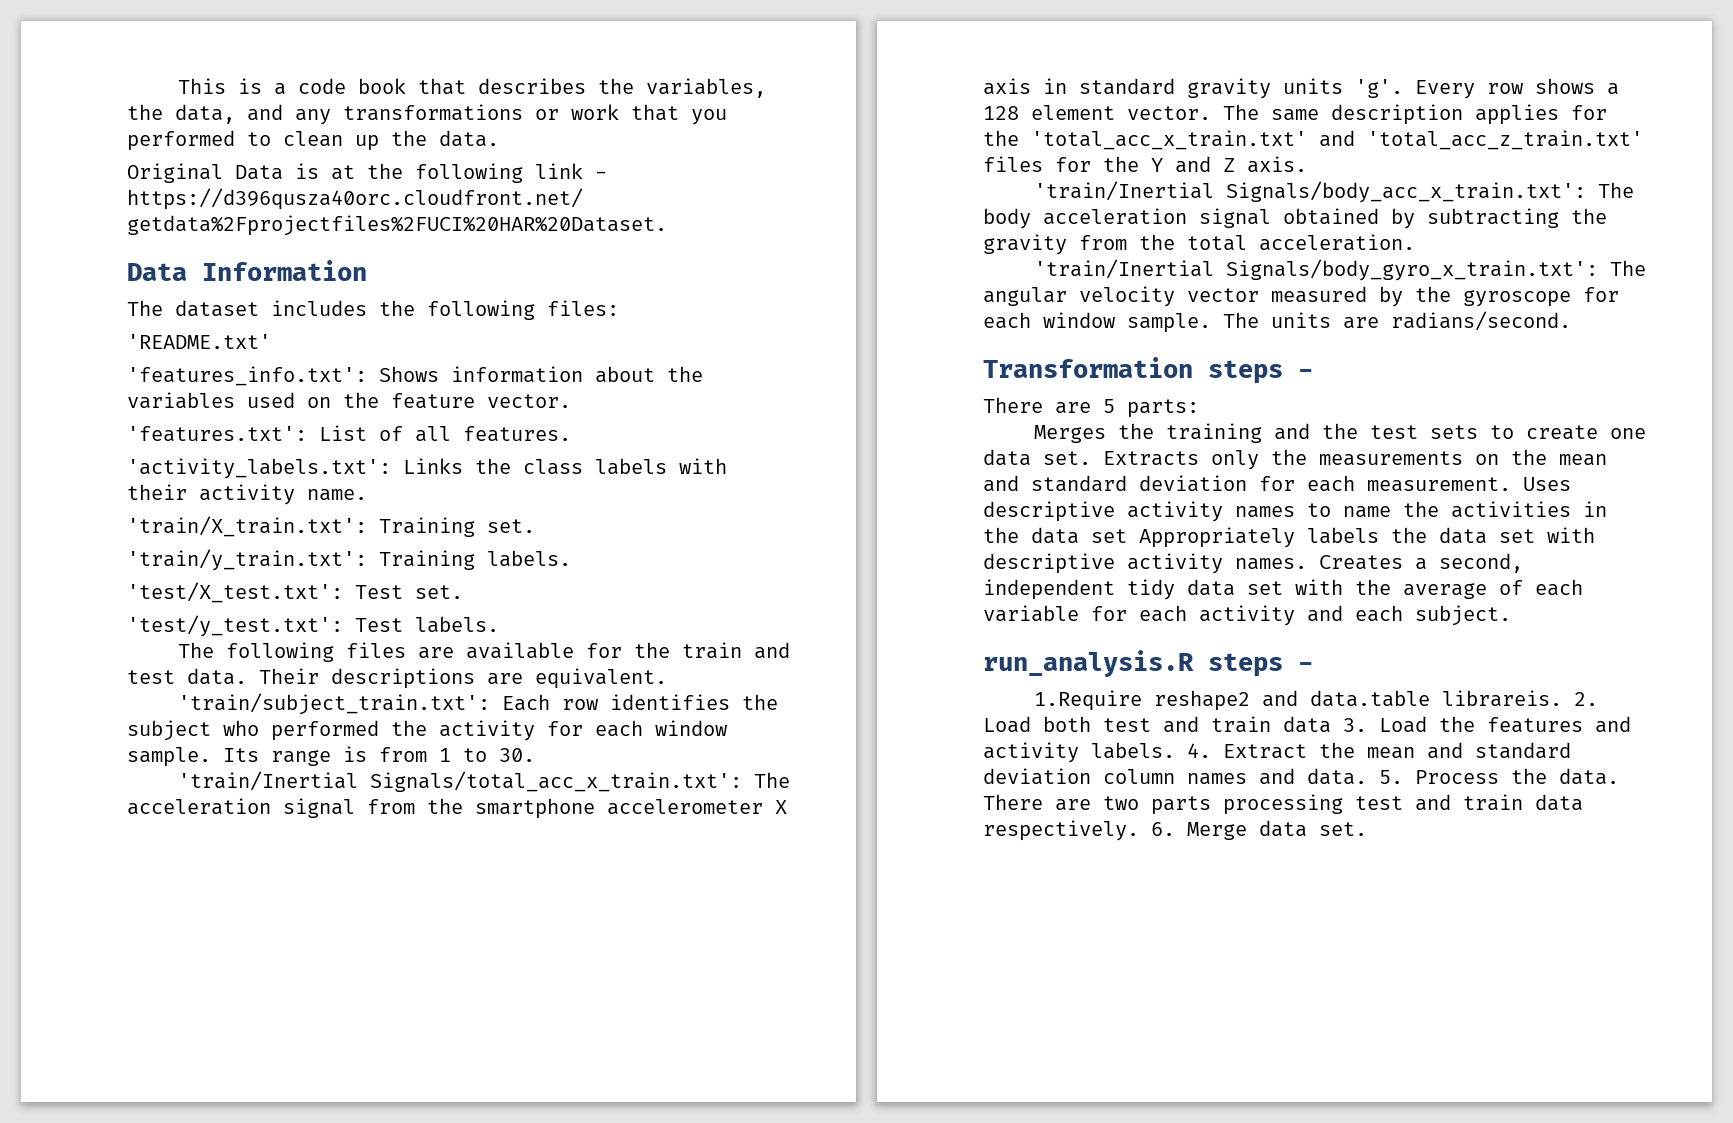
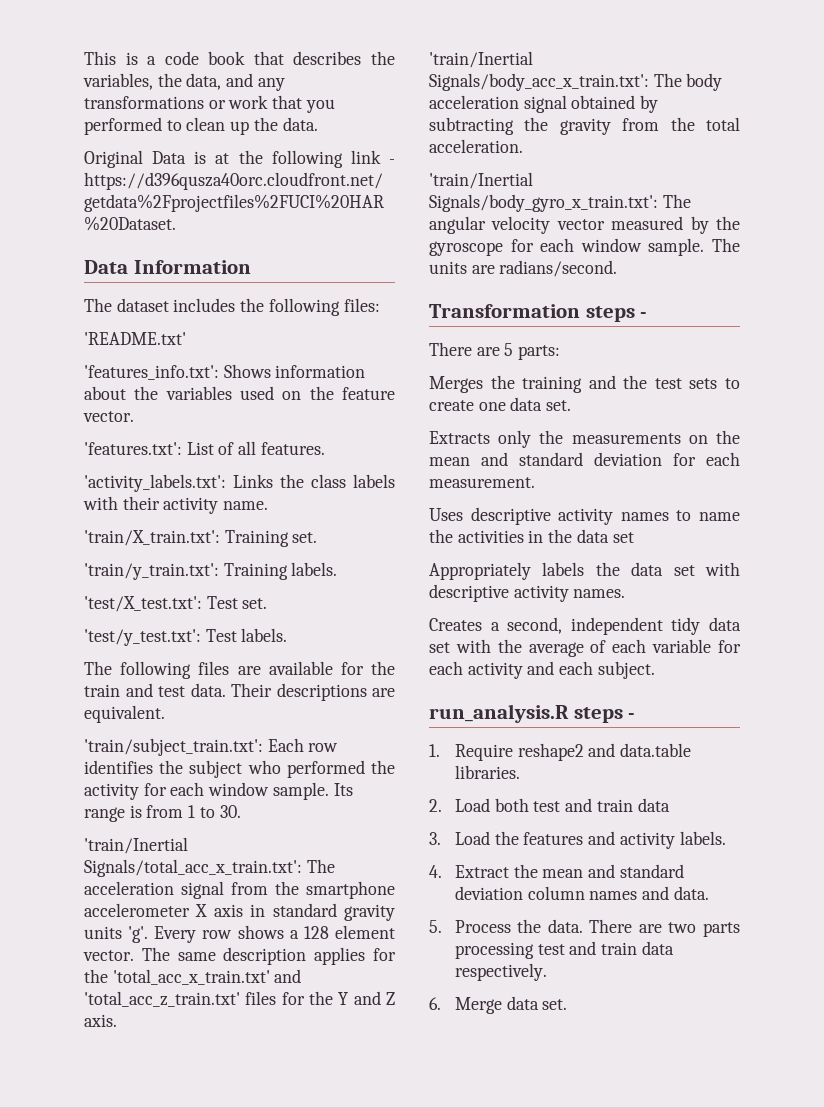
(1091, 458) none -> (572, 405) //
(1511, 484) none -> (535, 482) //
(1127, 536) none -> (634, 537) //
(1307, 564) none -> (626, 593) //
[1033,690,1142,711] 1.Require -> [429,744,513,761] 1. Require
[1441,690,1562,707] librareis. -> [454,765,520,779] libraries. //
(1331, 724) none -> (670, 805) //
(1175, 750) none -> (726, 838) //
(1367, 776) none -> (709, 893) //
(1139, 830) none -> (547, 972) //

